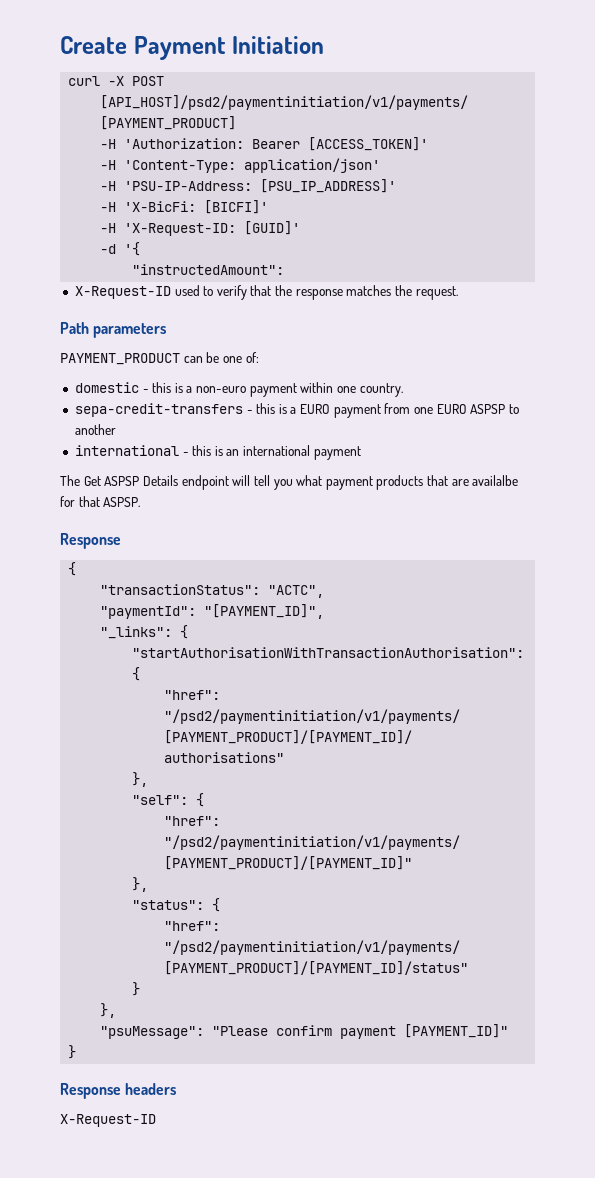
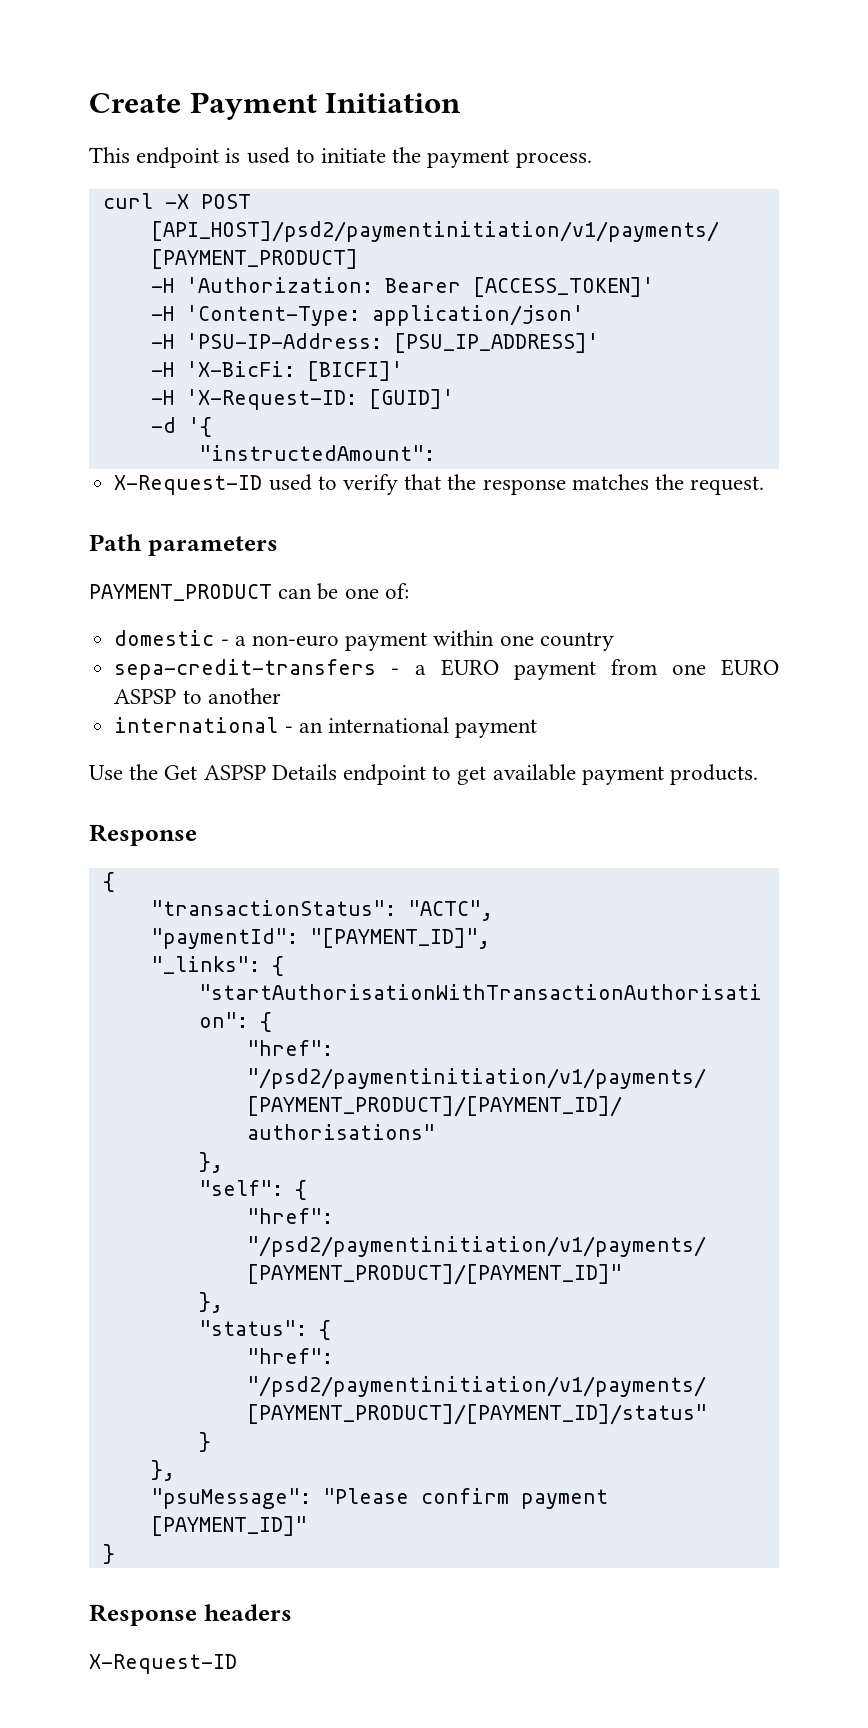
(325, 45) none -> [89,147,592,168] // This endpoint is used to initiate the payment process.
[152,382,183,393] this is -> (229, 642) none
[359,383,403,397] country. -> [539,632,614,651] country
[256,403,287,414] this is -> (400, 671) none
[192,445,223,456] this is -> (293, 729) none
[60,475,80,486] The -> [89,764,159,780] Use the
[232,475,519,490] [60,496,141,507] will tell you what payment products that are availalbe for that ASPSP. -> [432,764,759,785] to get available payment products.

